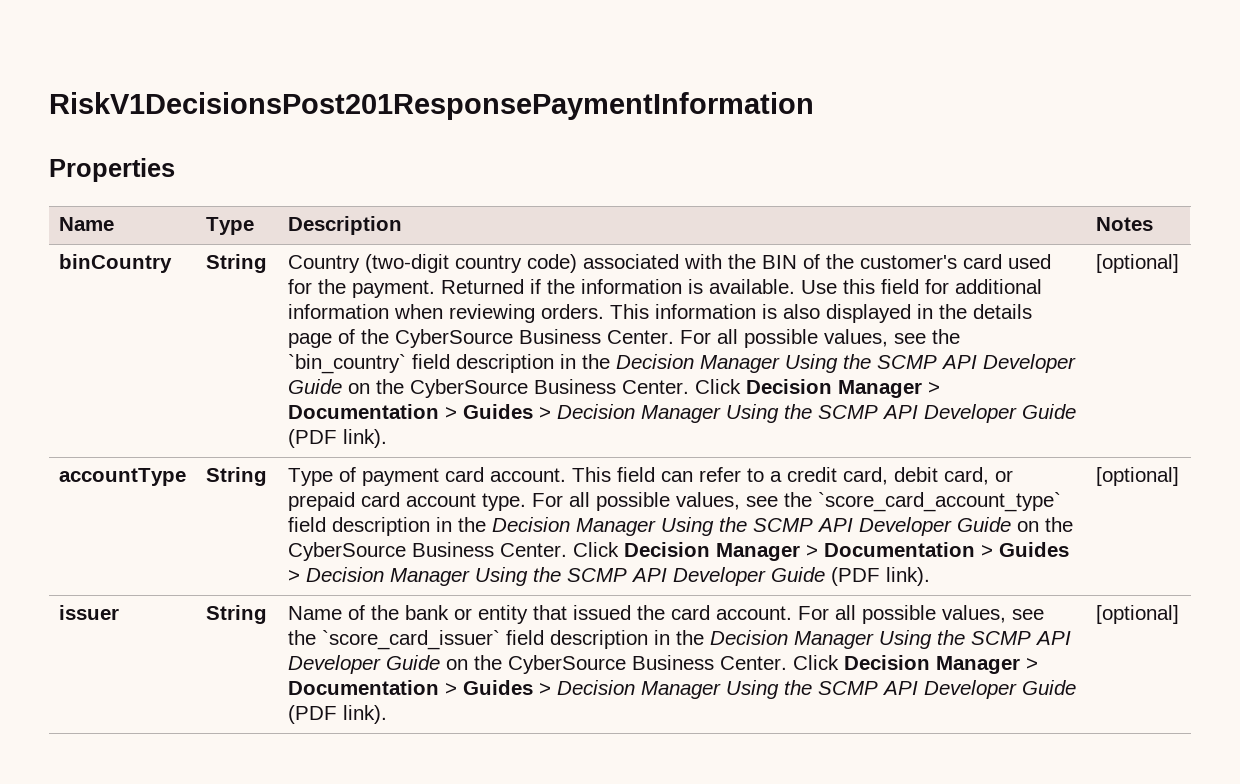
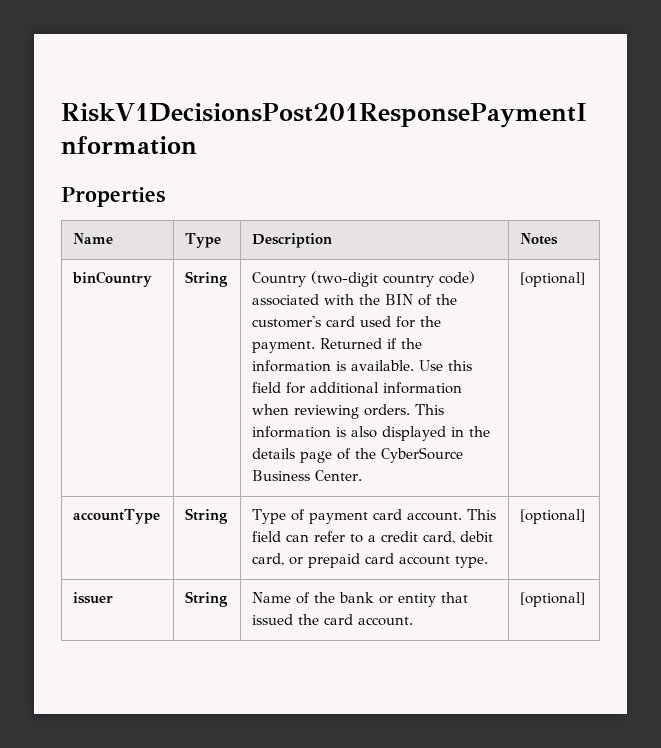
[679,329,960,348] [287,354,1076,374] [287,379,940,398] [287,404,1076,423] [287,429,387,448] For all possible values, see the `bin_country` field description in the Decision Manager Using the SCMP API Developer Guide on the CyberSource Business Center. Click Decision Manager > Documentation > Guides > Decision Manager Using the SCMP API Developer Guide (PDF link). -> (363, 475) none
[531,492,1061,512] [287,517,1073,536] [287,542,1069,561] [287,567,930,586] For all possible values, see the `score_card_account_type` field description in the Decision Manager Using the SCMP API Developer Guide on the CyberSource Business Center. Click Decision Manager > Documentation > Guides > Decision Manager Using the SCMP API Developer Guide (PDF link). -> (489, 562) none
[797,605,1044,624] [287,630,1071,650] [287,655,1038,674] [287,680,1076,699] [287,705,387,724] For all possible values, see the `score_card_issuer` field description in the Decision Manager Using the SCMP API Developer Guide on the CyberSource Business Center. Click Decision Manager > Documentation > Guides > Decision Manager Using the SCMP API Developer Guide (PDF link). -> (414, 621) none

